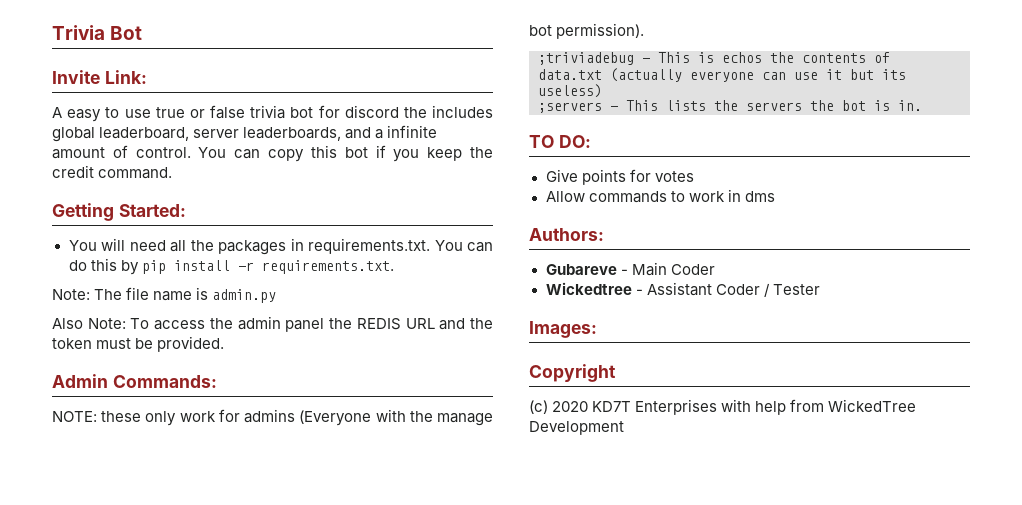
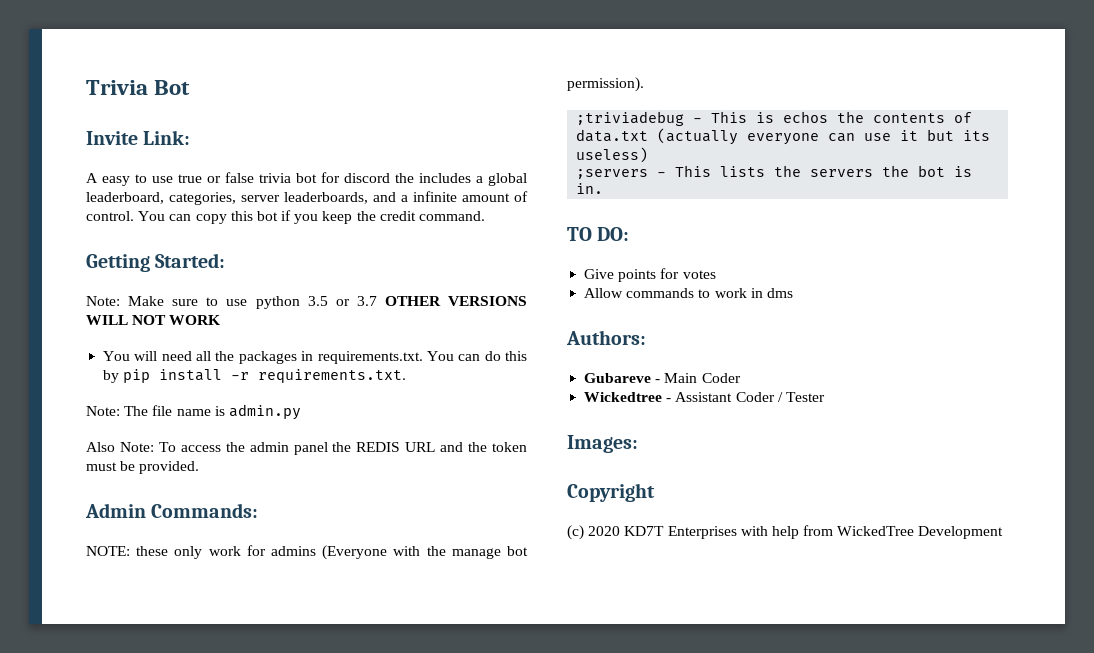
(494, 111) none -> [476,176,483,183] a
(190, 134) none -> [169,192,236,205] categories,
(186, 210) none -> [86,296,527,309] [86,315,221,325] // Note: Make sure to use python 3.5 or 3.7 OTHER VERSIONS WILL NOT WORK

